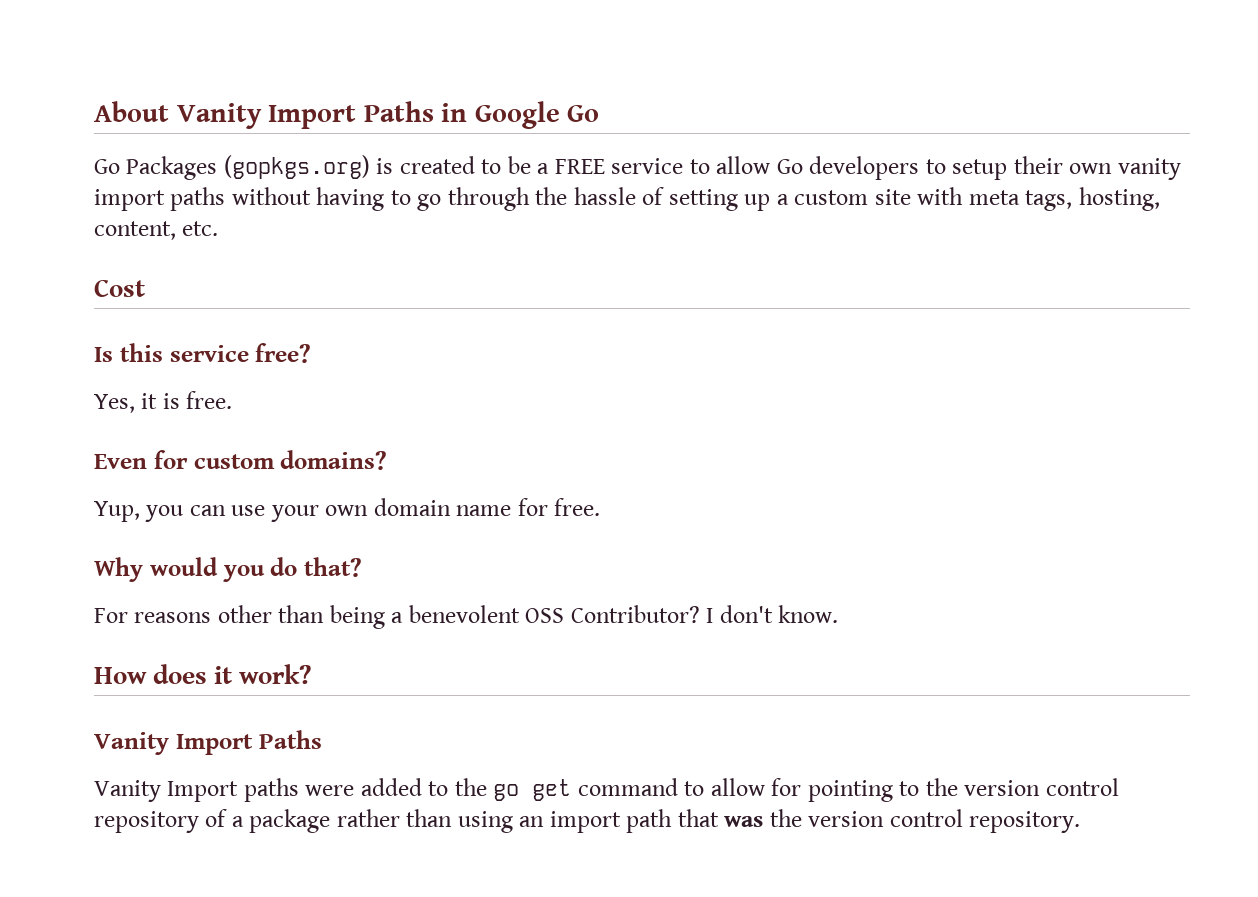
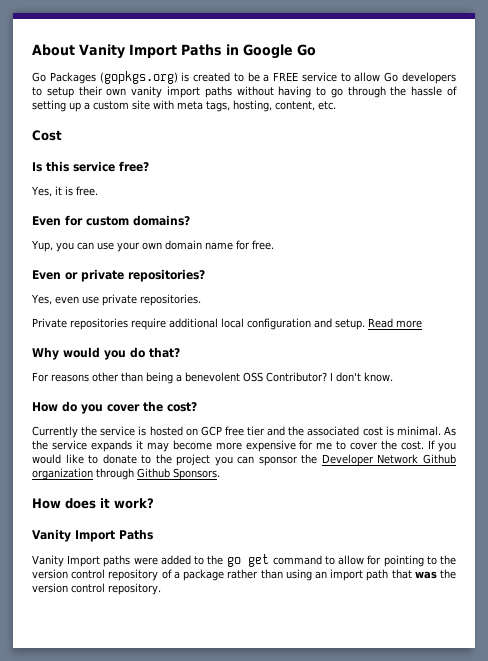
(601, 507) none -> [32,269,205,282] [31,294,201,306] [32,318,422,330] // Even or private repositories? // Yes, even use private repositories. // Private repositories require additional local configuration and setup. Read more
(839, 614) none -> [32,401,197,414] [32,426,456,438] [32,440,457,452] [32,454,457,466] [32,468,220,480] // How do you cover the cost? // Currently the service is hosted on GCP free tier and the associated cost is minimal. As the service expands it may become more expensive for me to cover the cost. If you would like to donate to the project you can sponsor the Developer Network Github organization through Github Sponsors.

